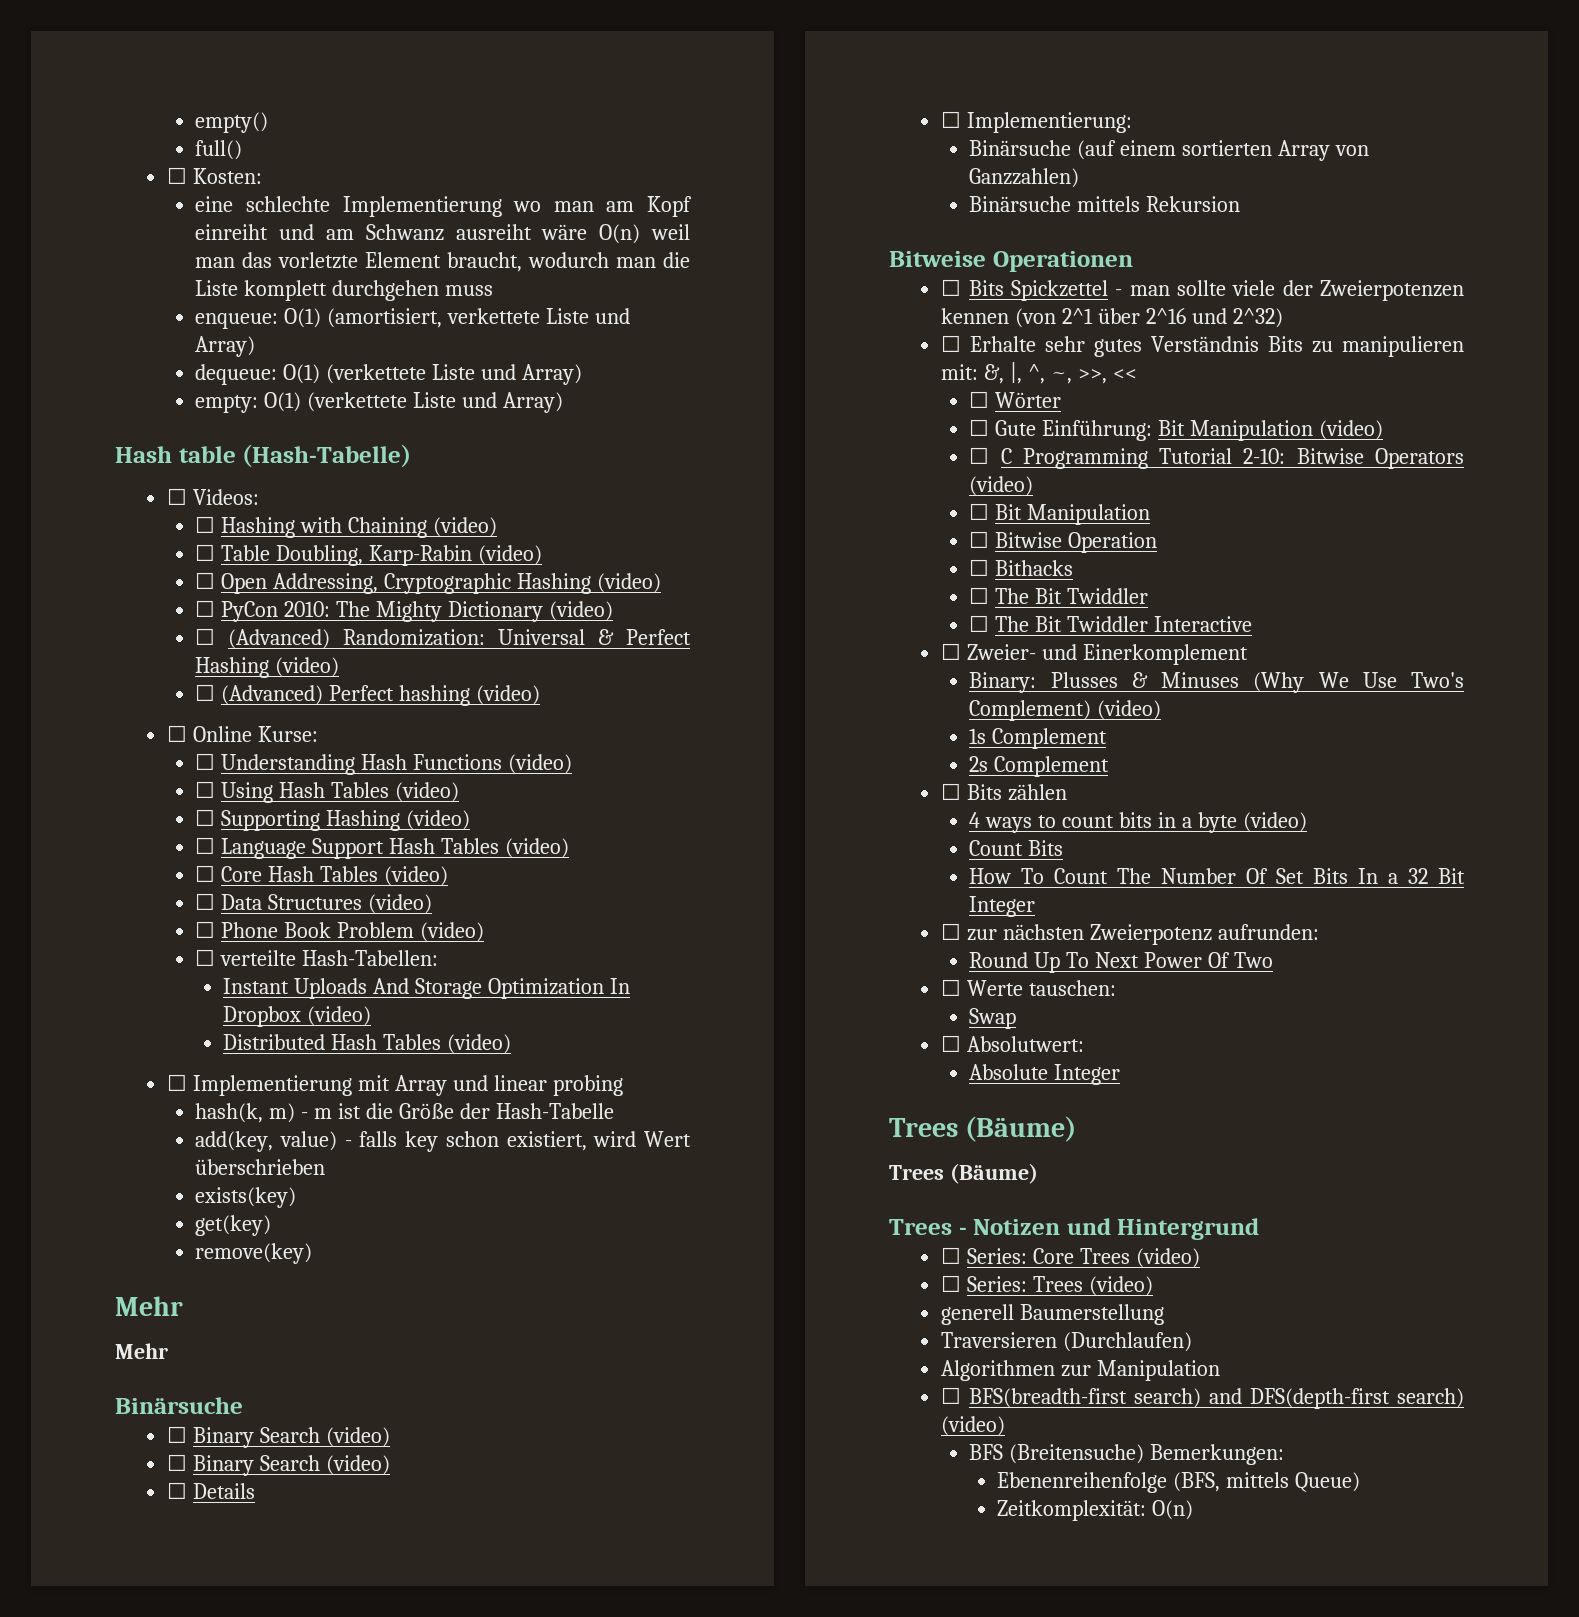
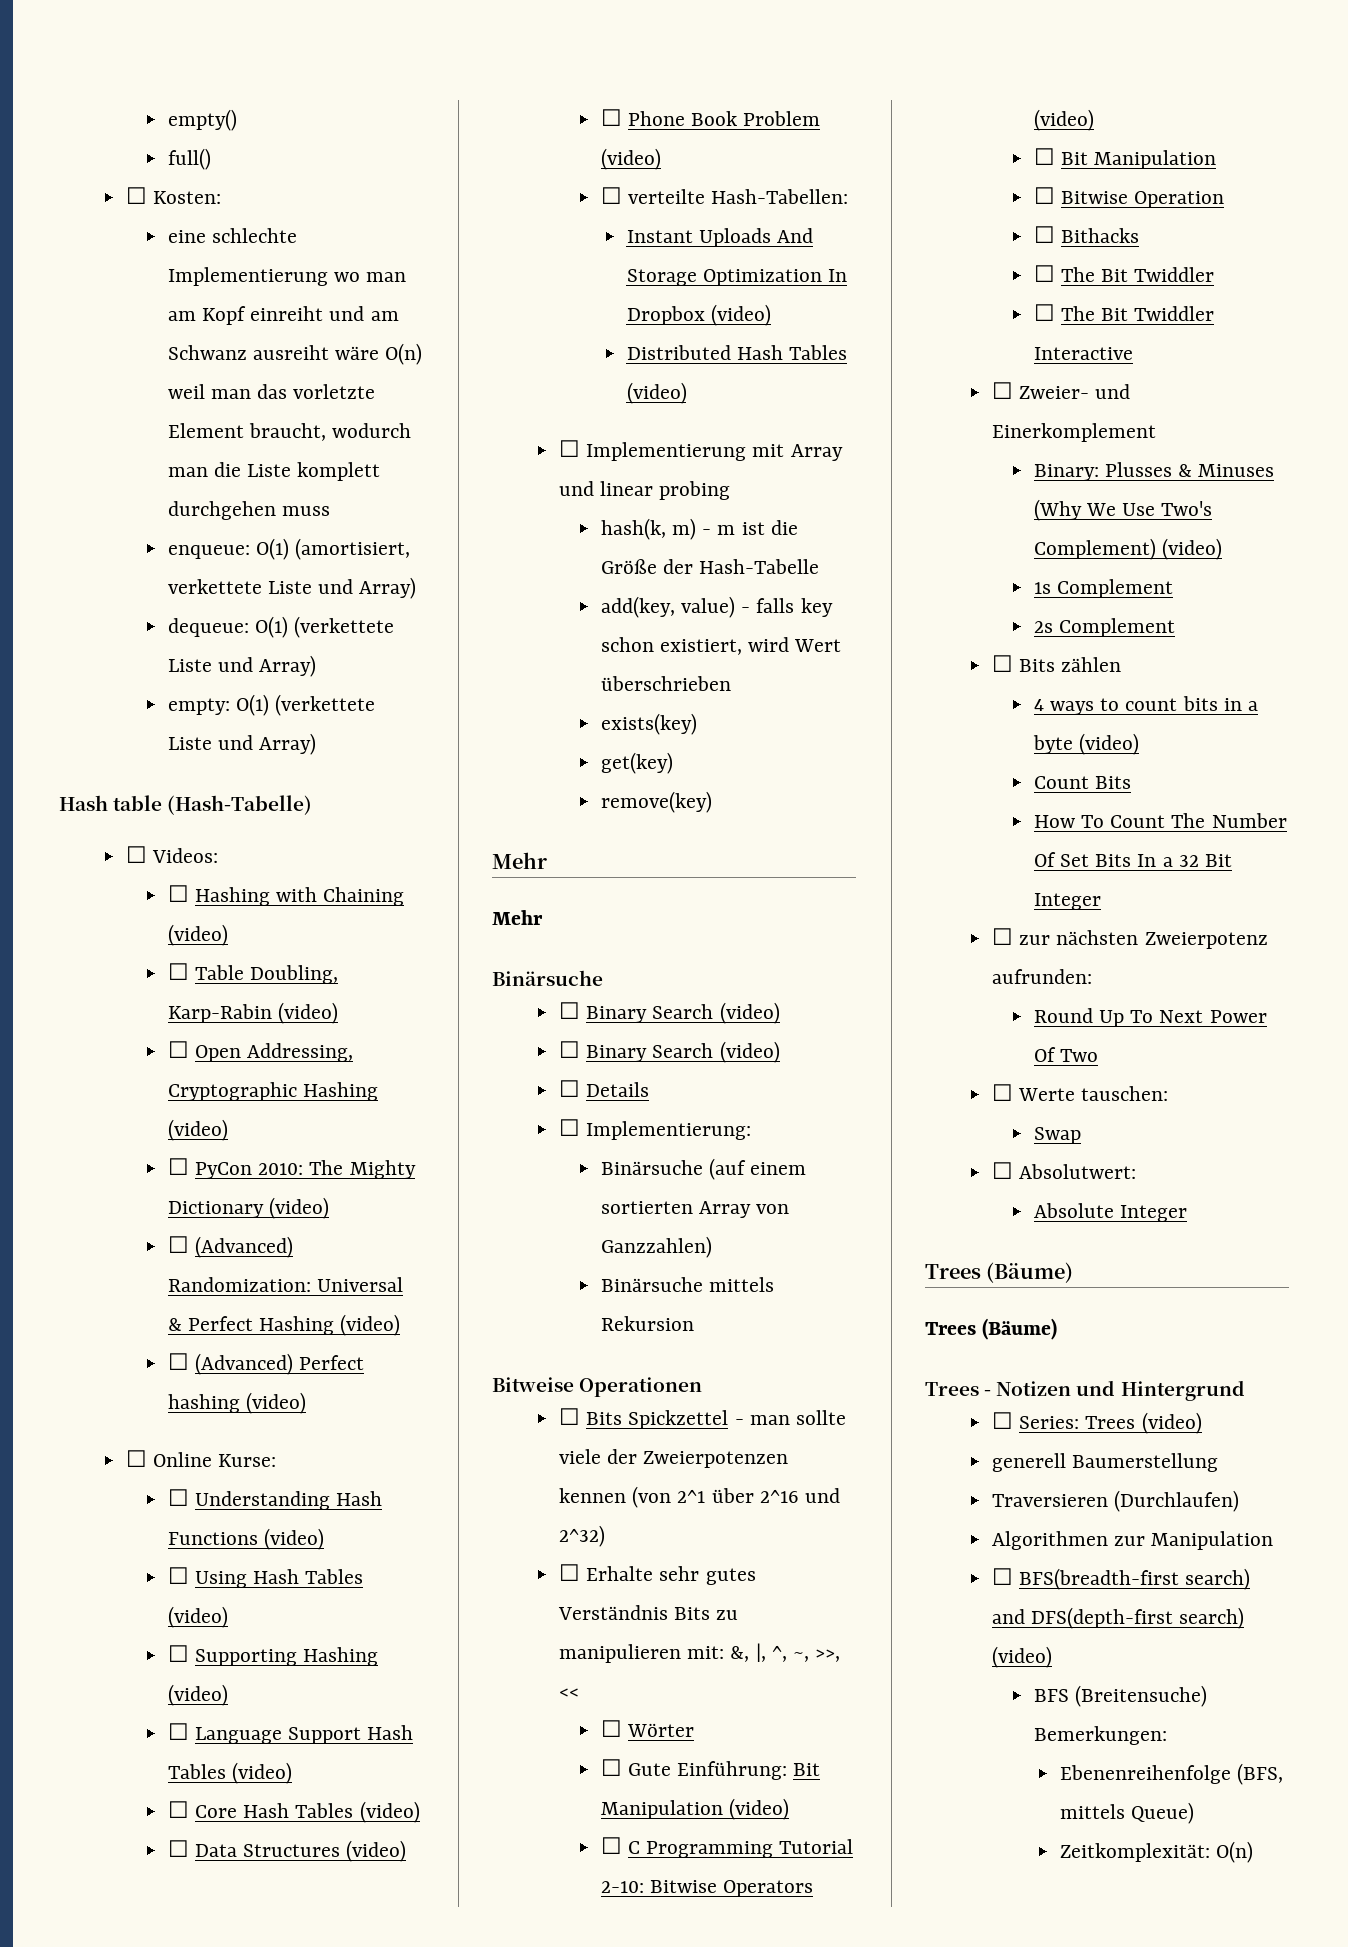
[941,1247,1201,1268] // ☐ Series: Core Trees (video) -> (1245, 1390) none

